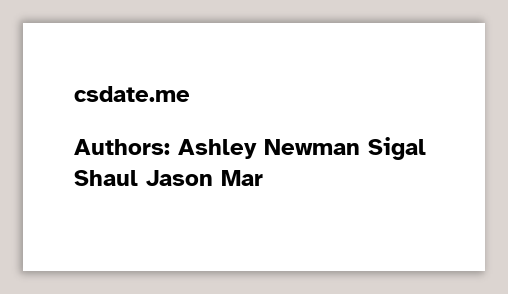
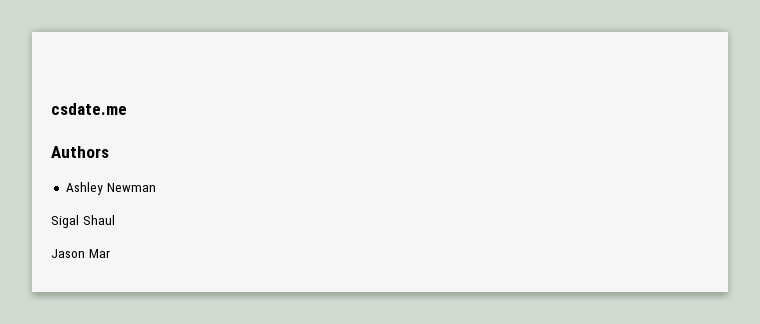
[74,139,170,155] Authors: -> [51,146,109,158] Authors //
(360, 147) none -> (156, 187) //
(138, 178) none -> (115, 220) //

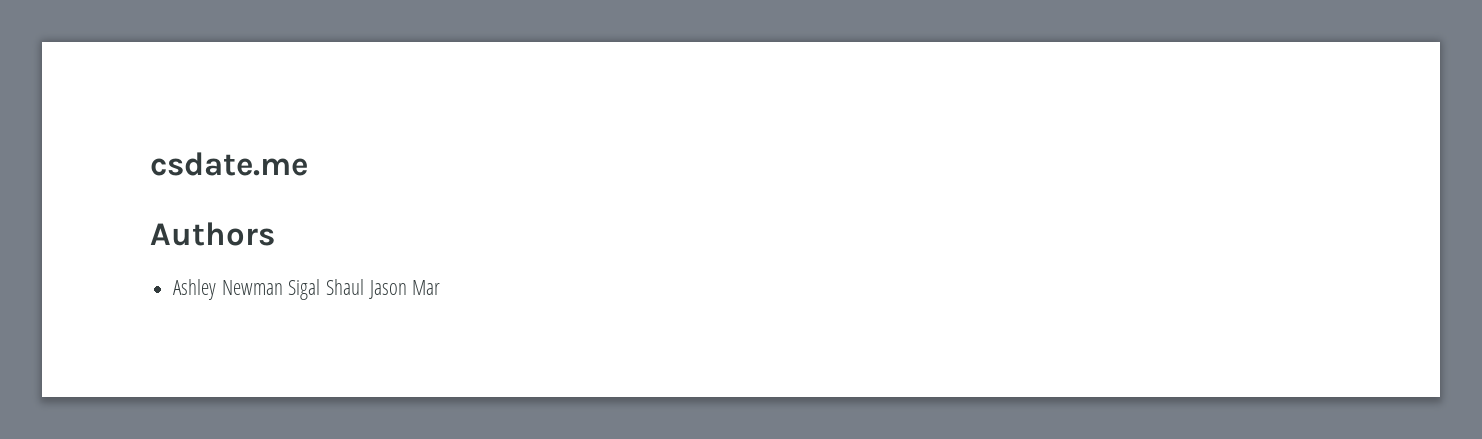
(156, 187) // -> (283, 287) none
(115, 220) // -> (365, 287) none

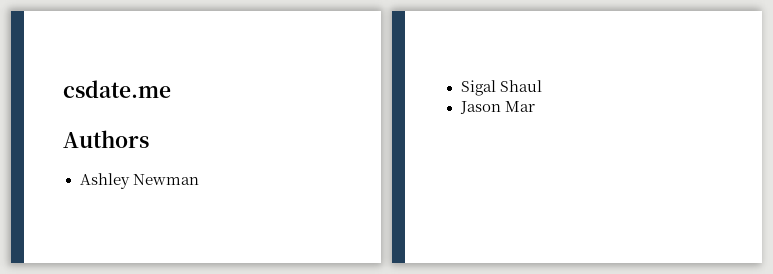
(283, 287) none -> (199, 179) //
(365, 287) none -> (542, 86) //

